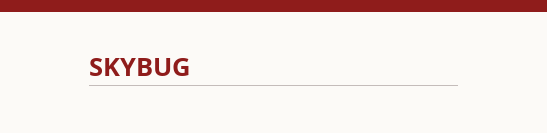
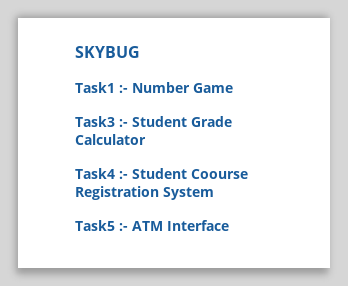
(190, 67) none -> [75,82,233,93] [75,116,232,127] [75,134,146,145] [75,168,248,179] [75,186,214,200] [75,220,229,231] // Task1 :- Number Game // Task3 :- Student Grade Calculator // Task4 :- Student Coourse Registration System // Task5 :- ATM Interface

